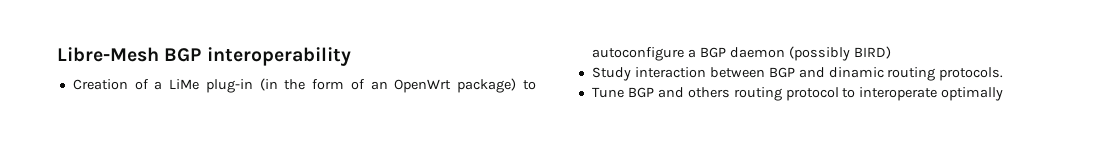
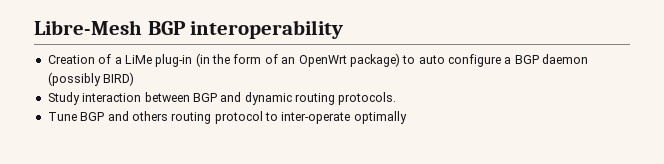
[591,47,684,61] autoconfigure -> [418,54,501,67] auto configure
[828,67,884,78] dinamic -> [244,92,292,105] dynamic
[859,87,938,101] interoperate -> [281,112,351,124] inter-operate

